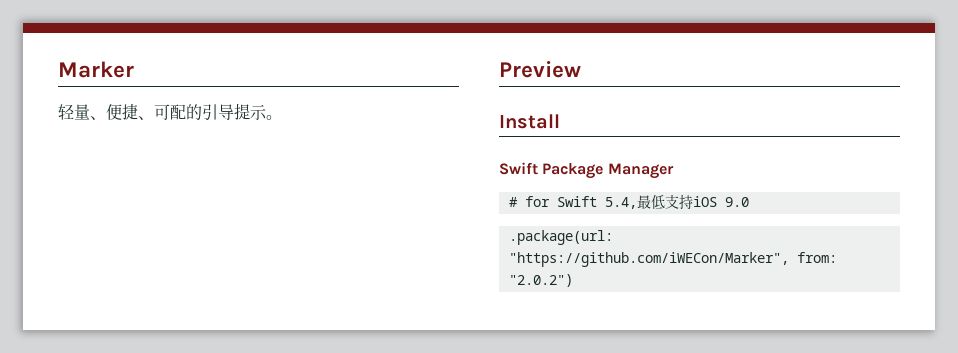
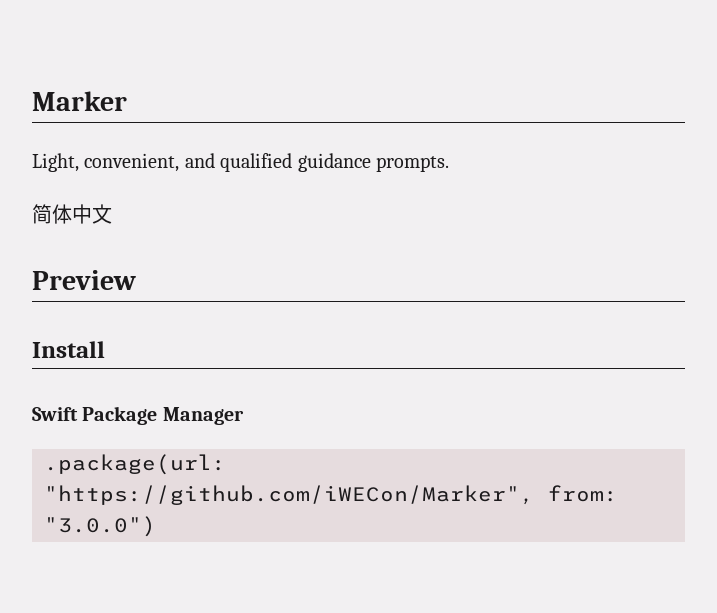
[58,103,282,121] 轻量、便捷、可配的引导提示。 -> [32,153,449,172] [32,204,112,224] Light, convenient, and qualified guidance prompts. // 简体中文
[508,194,749,209] // # for Swift 5.4,最低支持iOS 9.0 -> (244, 416) none
[508,274,573,287] "2.0.2") -> [44,516,156,537] "3.0.0")

